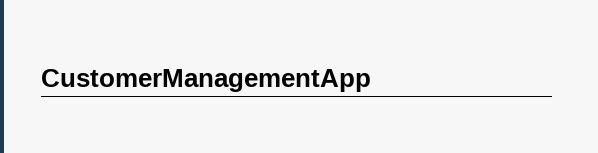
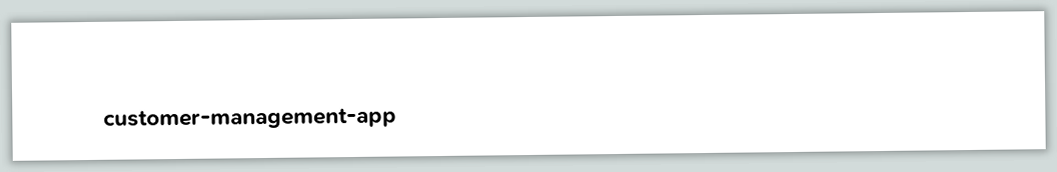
[41,69,371,92] CustomerManagementApp -> [103,107,397,130] customer-management-app

